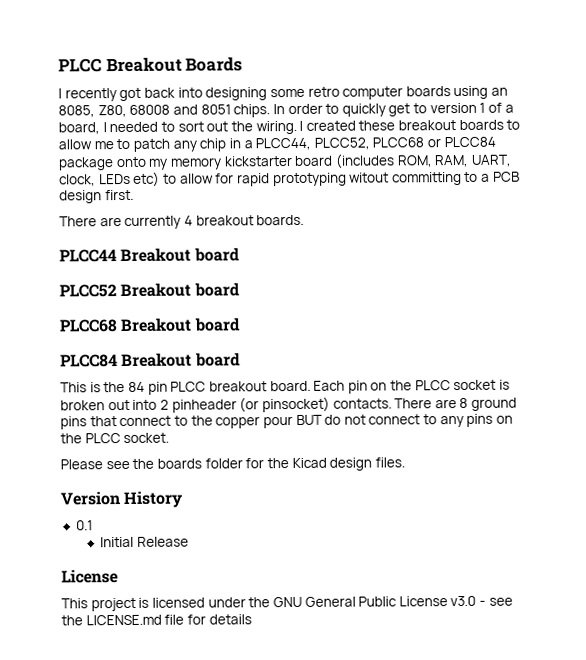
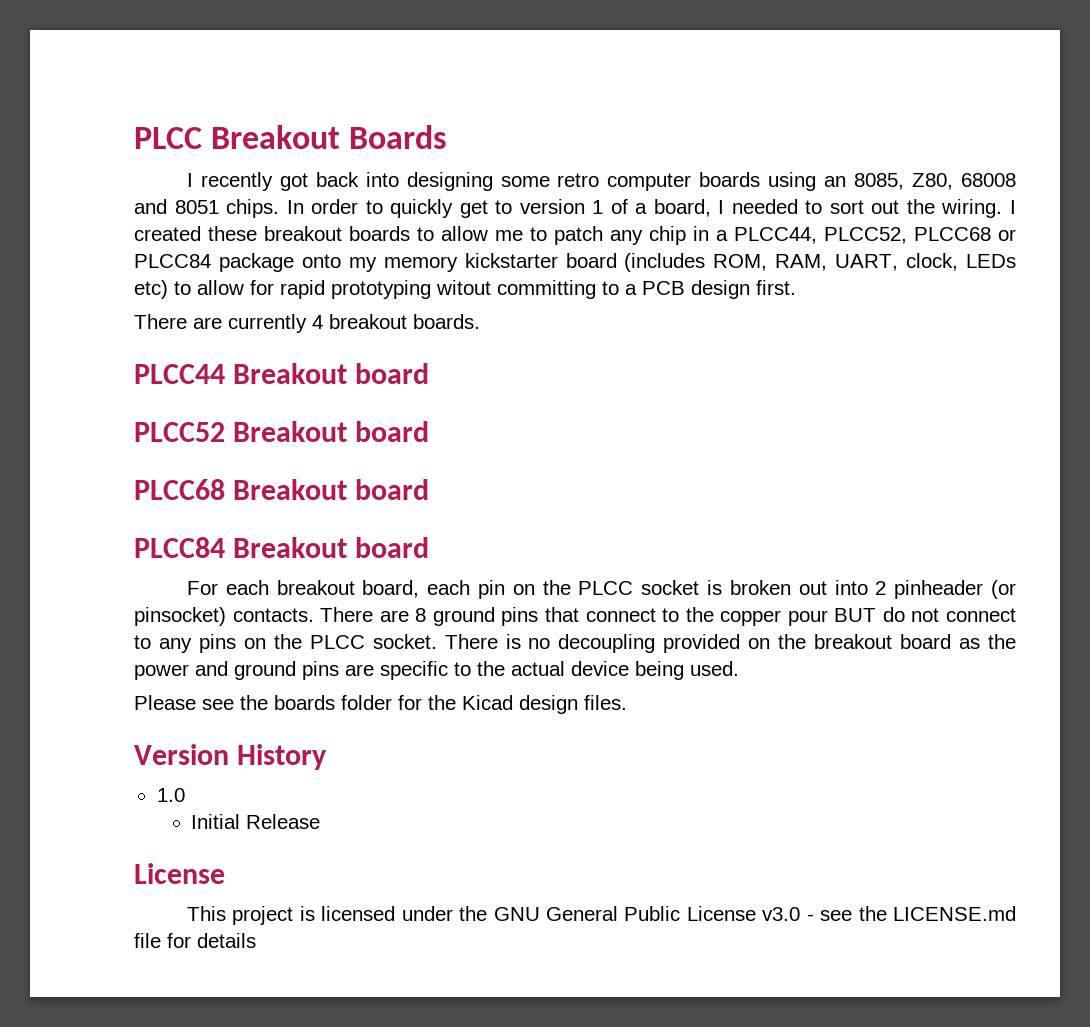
[60,380,346,395] This is the 84 pin PLCC breakout board. Each -> [186,580,471,598] For each breakout board, each
(170, 438) none -> [444,634,1017,653] [134,661,739,680] There is no decoupling provided on the breakout board as the power and ground pins are specific to the actual device being used.
[75,520,93,531] 0.1 -> [156,788,185,802] 1.0

